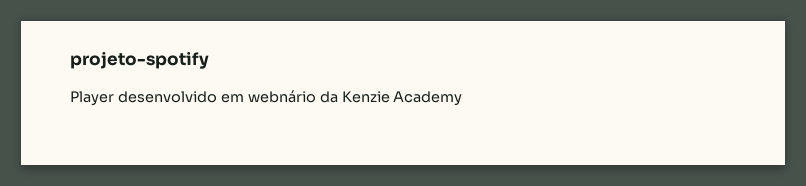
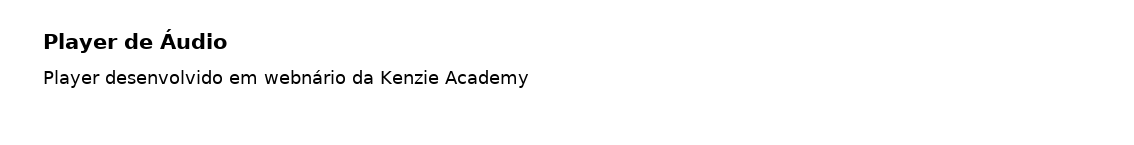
[70,51,209,69] projeto-spotify -> [43,29,227,53] Player de Áudio

